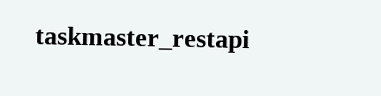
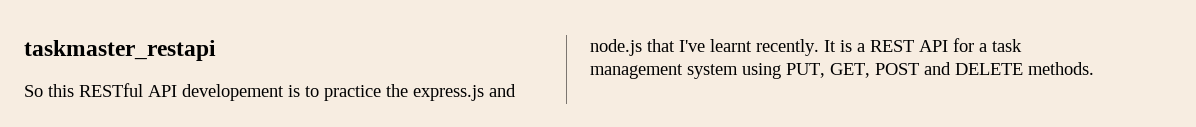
(250, 40) none -> [24,83,516,101] [590,38,1022,56] [590,62,1094,79] // So this RESTful API developement is to practice the express.js and node.js that I've learnt recently. It is a REST API for a task management system using PUT, GET, POST and DELETE methods.

